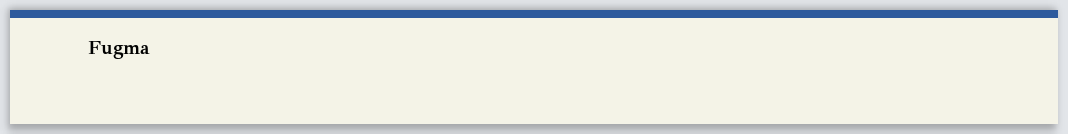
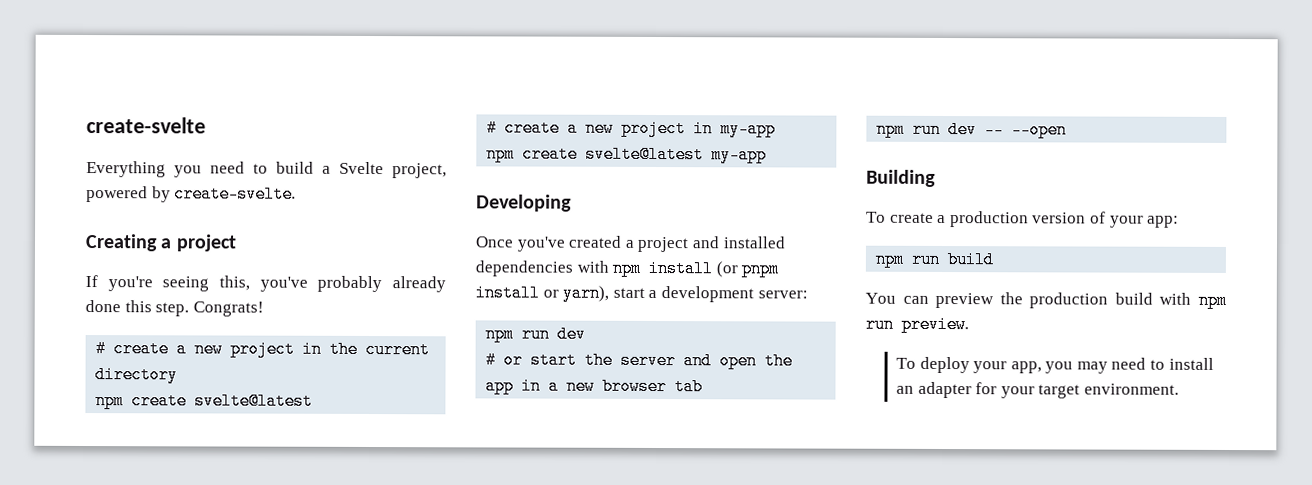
[88,41,150,59] Fugma -> [86,117,206,134] [86,161,447,179] [86,185,297,203] [85,234,237,252] [85,275,446,293] [85,300,264,317] [95,340,431,359] [95,366,179,384] [95,392,314,410] [486,119,777,138] [486,145,768,164] [476,194,572,212] [475,235,786,253] [475,259,780,278] [475,284,808,303] [485,325,587,343] [485,351,794,370] [485,377,704,396] [876,120,1068,139] [866,169,936,187] [866,211,1180,228] [875,250,995,269] [865,291,1227,309] [865,315,969,334] [895,356,1214,374] [895,381,1179,399] create-svelte // Everything you need to build a Svelte project, powered by create-svelte. // Creating a project // If you're seeing this, you've probably already done this step. Congrats! // # create a new project in the current directory // npm create svelte@latest // # create a new project in my-app // npm create svelte@latest my-app // Developing // Once you've created a project and installed dependencies with npm install (or pnpm install or yarn), start a development server: // npm run dev // # or start the server and open the app in a new browser tab // npm run dev -- --open // Building // To create a production version of your app: // npm run build // You can preview the production build with npm run preview. // To deploy your app, you may need to install an adapter for your target environment.

